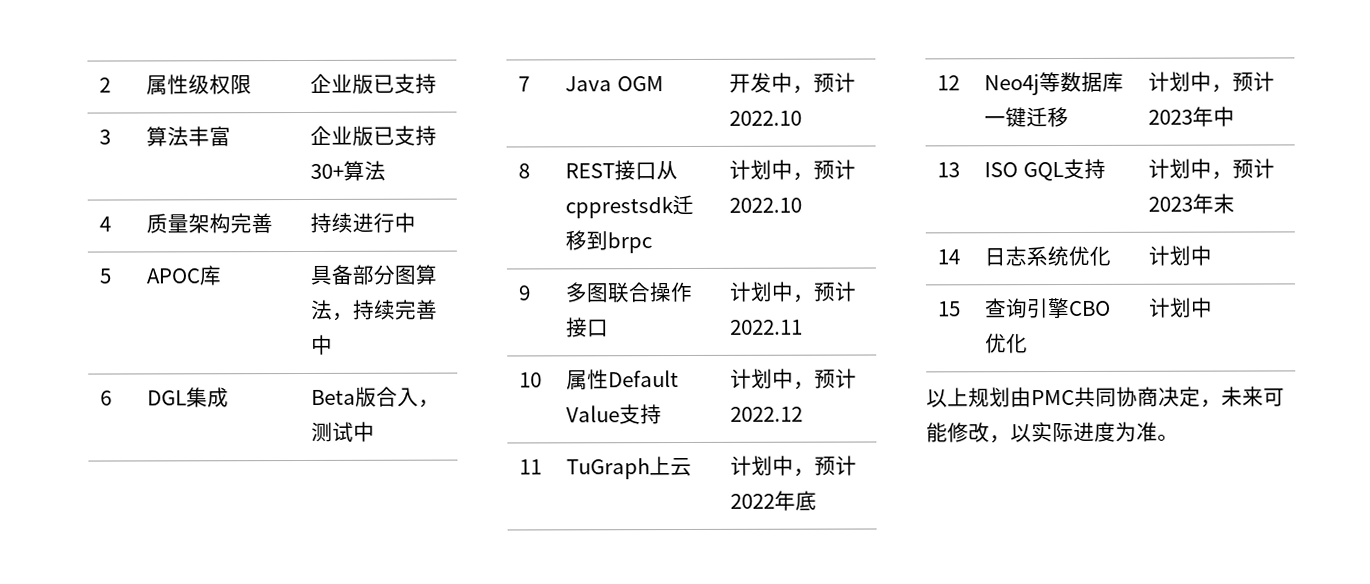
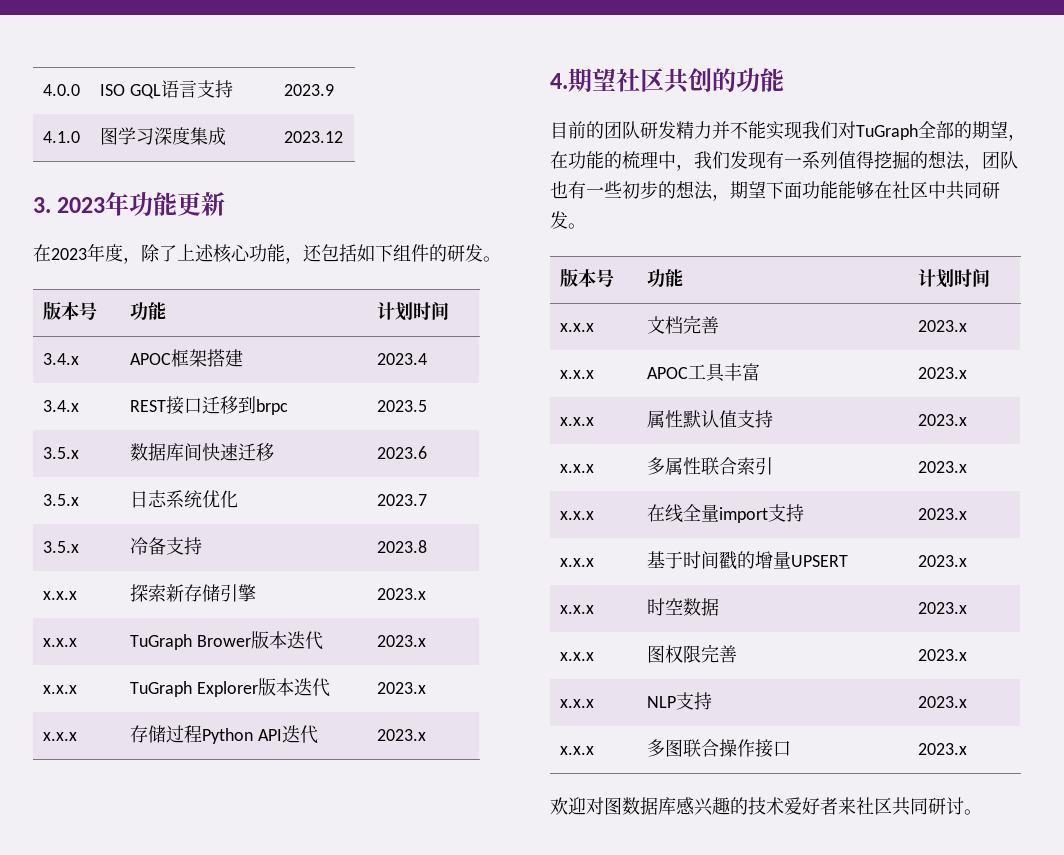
[99,77,112,93] [146,74,253,96] [310,73,438,94] [99,129,112,145] [146,126,232,147] [310,125,438,146] [310,160,387,181] [99,216,112,232] [146,213,274,234] [310,212,417,233] [99,268,112,284] [146,265,222,286] [310,264,438,285] [311,299,439,321] [311,334,334,355] [100,390,113,406] [147,387,230,408] [311,386,441,408] [311,421,376,442] [518,76,531,92] [565,76,664,92] [729,72,857,94] [729,110,803,126] [518,163,531,179] 2 | 属性级权限 | 企业版已支持 // 3 | 算法丰富 | 企业版已支持30+算法 // 4 | 质量架构完善 | 持续进行中 // 5 | APOC库 | 具备部分图算法，持续完善中 // 6 | DGL集成 | Beta版合入，测试中 // 7 | Java OGM | 开发中，预计2022.10 // 8 -> [42,84,80,96] [99,80,233,99] [283,84,334,96] [42,131,80,143] [99,127,226,145] [283,131,343,143] [33,191,226,216] [33,243,501,264] [42,301,97,320] [129,302,166,320] [376,302,449,321] [42,353,79,365] [129,349,243,367] [376,353,427,365] [42,400,79,412] 4.0.0 | ISO GQL语言支持 | 2023.9 // 4.1.0 | 图学习深度集成 | 2023.12 // 3. 2023年功能更新 // 在2023年度，除了上述核心功能，还包括如下组件的研发。 // 版本号 | 功能 | 计划时间 // 3.4.x | APOC框架搭建 | 2023.4 // 3.4.x
[656,161,679,181] [565,196,675,219] 从cpprestsdk -> (202, 405) none
[729,159,857,181] [729,197,803,213] [518,285,532,301] [565,281,694,304] [566,317,610,338] [729,281,858,303] [730,319,804,335] [519,372,543,388] [566,369,680,391] [566,404,663,425] [730,368,858,390] [730,406,804,422] [519,459,543,475] [566,456,693,480] [730,455,858,477] [730,490,818,511] [937,75,961,91] [984,71,1125,96] [984,106,1070,128] [1148,71,1276,93] [1148,106,1236,127] [937,162,961,178] [984,158,1106,182] [1148,158,1276,180] [1148,193,1236,214] [937,249,961,265] [984,245,1112,267] [1148,245,1213,266] [938,301,962,317] [985,297,1112,319] [985,333,1029,354] [1149,297,1214,318] [926,386,1285,408] [926,421,1158,444] 计划中，预计2022.10 // 9 | 多图联合操作接口 | 计划中，预计2022.11 // 10 | 属性Default Value支持 | 计划中，预计2022.12 // 11 | TuGraph上云 | 计划中，预计2022年底 // 12 | Neo4j等数据库一键迁移 | 计划中，预计2023年中 // 13 | ISO GQL支持 | 计划中，预计2023年末 // 14 | 日志系统优化 | 计划中 // 15 | 查询引擎CBO优化 | 计划中 // 以上规划由PMC共同协商决定，未来可能修改，以实际进度为准 -> [376,400,427,412] [42,447,79,459] [129,443,274,461] [376,446,427,459] [42,494,79,506] [129,490,238,508] [376,494,427,506] [42,541,79,553] [129,537,202,555] [376,540,427,553] [42,591,77,600] [129,584,256,602] [376,588,426,600] [42,638,77,647] [129,631,323,650] [376,635,426,647] [42,685,77,694] [129,678,330,697] [376,682,426,694] [42,732,77,741] [129,725,318,744] [376,729,426,741] [550,68,784,94] [550,121,1026,141] [550,150,1018,171] [550,180,1000,201] [550,211,586,229] [559,268,614,287] [646,269,683,287] [917,269,990,288] [559,323,594,332] [646,315,719,334] [917,320,967,332] [559,370,594,379] [646,363,760,382] [917,367,967,379] [559,417,594,426] [646,410,773,428] [917,414,967,426] [559,464,594,473] [646,457,773,475] [917,461,967,473] [559,511,594,520] [646,504,804,523] [917,508,967,520] [559,558,594,567] [646,551,848,570] [917,555,967,567] [559,605,594,614] [646,598,719,616] [917,602,967,614] [559,652,594,661] [646,644,737,663] [917,649,967,661] [559,699,594,708] [646,692,712,710] [917,696,967,708] [559,746,594,755] [646,739,791,758] [917,743,967,755] [550,797,964,816] 2023.5 // 3.5.x | 数据库间快速迁移 | 2023.6 // 3.5.x | 日志系统优化 | 2023.7 // 3.5.x | 冷备支持 | 2023.8 // x.x.x | 探索新存储引擎 | 2023.x // x.x.x | TuGraph Brower版本迭代 | 2023.x // x.x.x | TuGraph Explorer版本迭代 | 2023.x // x.x.x | 存储过程Python API迭代 | 2023.x // 4.期望社区共创的功能 // 目前的团队研发精力并不能实现我们对TuGraph全部的期望，在功能的梳理中，我们发现有一系列值得挖掘的想法，团队也有一些初步的想法，期望下面功能能够在社区中共同研发。 // 版本号 | 功能 | 计划时间 // x.x.x | 文档完善 | 2023.x // x.x.x | APOC工具丰富 | 2023.x // x.x.x | 属性默认值支持 | 2023.x // x.x.x | 多属性联合索引 | 2023.x // x.x.x | 在线全量import支持 | 2023.x // x.x.x | 基于时间戳的增量UPSERT | 2023.x // x.x.x | 时空数据 | 2023.x // x.x.x | 图权限完善 | 2023.x // x.x.x | NLP支持 | 2023.x // x.x.x | 多图联合操作接口 | 2023.x // 欢迎对图数据库感兴趣的技术爱好者来社区共同研讨

